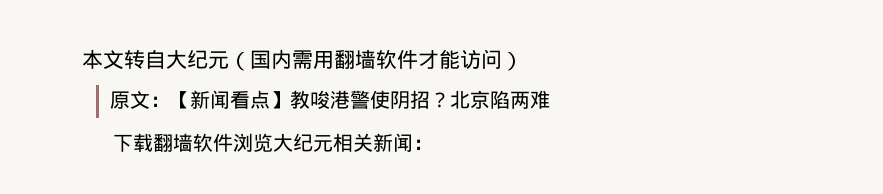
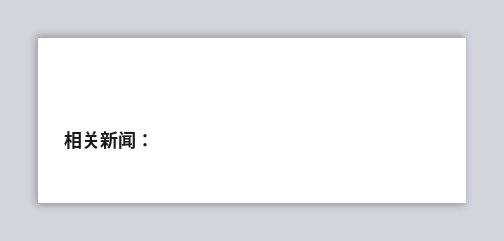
[82,49,523,71] [109,90,550,109] [112,133,333,152] 本文转自大纪元（国内需用翻墙软件才能访问） // 原文：【新闻看点】教唆港警使阴招？北京陷两难 // 下载翻墙软件浏览大纪元 -> (64, 140) none

